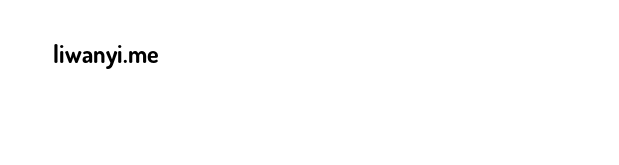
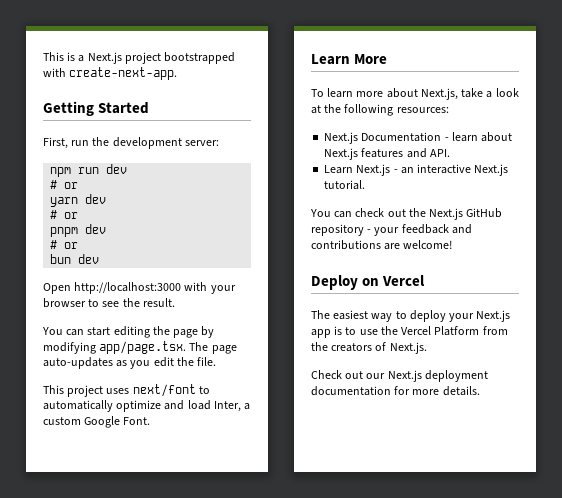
[53,44,159,69] liwanyi.me -> [43,52,236,64] [43,67,178,80] [43,101,150,116] [43,137,219,149] [50,164,128,177] [50,180,79,189] [50,194,107,207] [50,210,79,219] [50,224,107,237] [50,240,79,249] [50,254,100,264] [43,282,236,294] [43,298,175,308] [42,326,215,338] [43,341,237,354] [43,357,217,369] [43,384,210,397] [43,400,251,412] [43,416,151,428] [311,54,388,65] [311,88,519,100] [311,104,449,116] [324,132,513,144] [324,148,450,160] [324,164,509,176] [324,180,366,190] [310,208,503,220] [311,224,472,236] [311,240,453,250] [311,275,426,290] [311,310,511,322] [311,326,508,338] [311,342,427,354] [311,370,488,382] [311,386,480,396] This is a Next.js project bootstrapped with create-next-app. // Getting Started // First, run the development server: // npm run dev // # or // yarn dev // # or // pnpm dev // # or // bun dev // Open http://localhost:3000 with your browser to see the result. // You can start editing the page by modifying app/page.tsx. The page auto-updates as you edit the file. // This project uses next/font to automatically optimize and load Inter, a custom Google Font. // Learn More // To learn more about Next.js, take a look at the following resources: // Next.js Documentation - learn about Next.js features and API. // Learn Next.js - an interactive Next.js tutorial. // You can check out the Next.js GitHub repository - your feedback and contributions are welcome! // Deploy on Vercel // The easiest way to deploy your Next.js app is to use the Vercel Platform from the creators of Next.js. // Check out our Next.js deployment documentation for more details.

